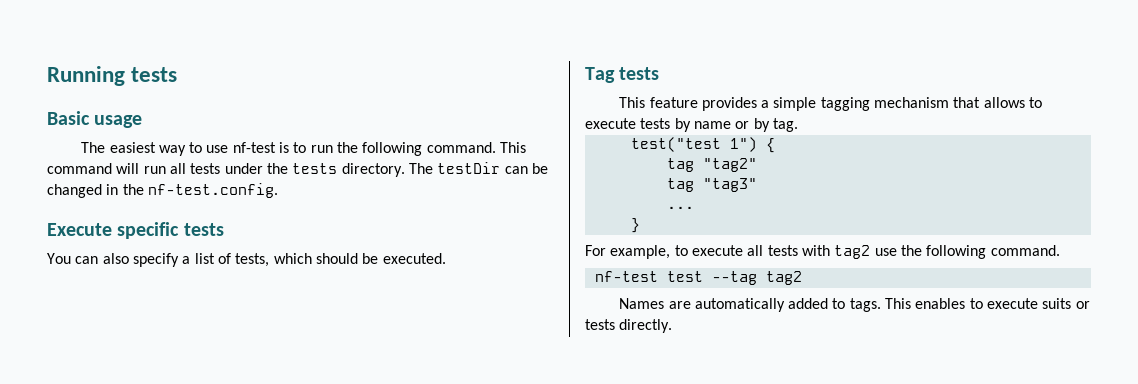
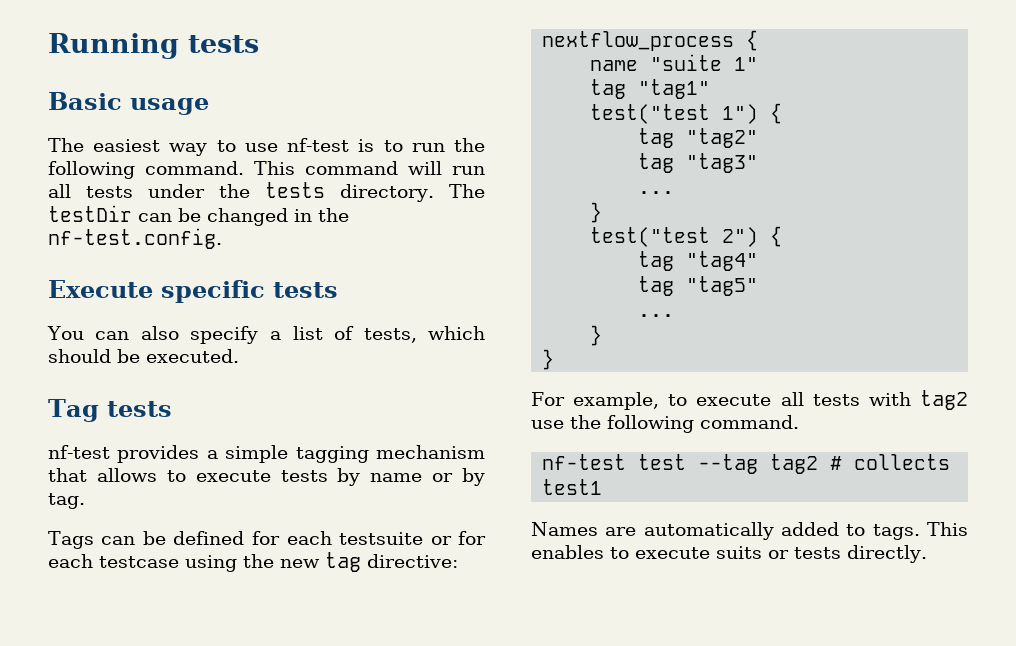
[619,97,698,108] This feature -> [48,445,110,459] nf-test
(798, 125) none -> [48,531,486,549] [48,552,458,572] [542,30,759,51] [590,54,759,71] [590,79,711,99] // Tags can be defined for each testsuite or for each testcase using the new tag directive: // nextflow_process { // name "suite 1" // tag "tag1"
(640, 225) none -> [590,226,783,247] [638,251,759,271] [638,276,759,296] [638,314,675,317] [590,325,603,346] [542,349,555,370] // test("test 2") { // tag "tag4" // tag "tag5" // ... // } // }
(802, 278) none -> [830,454,951,470] [542,479,603,495] # collects test1

